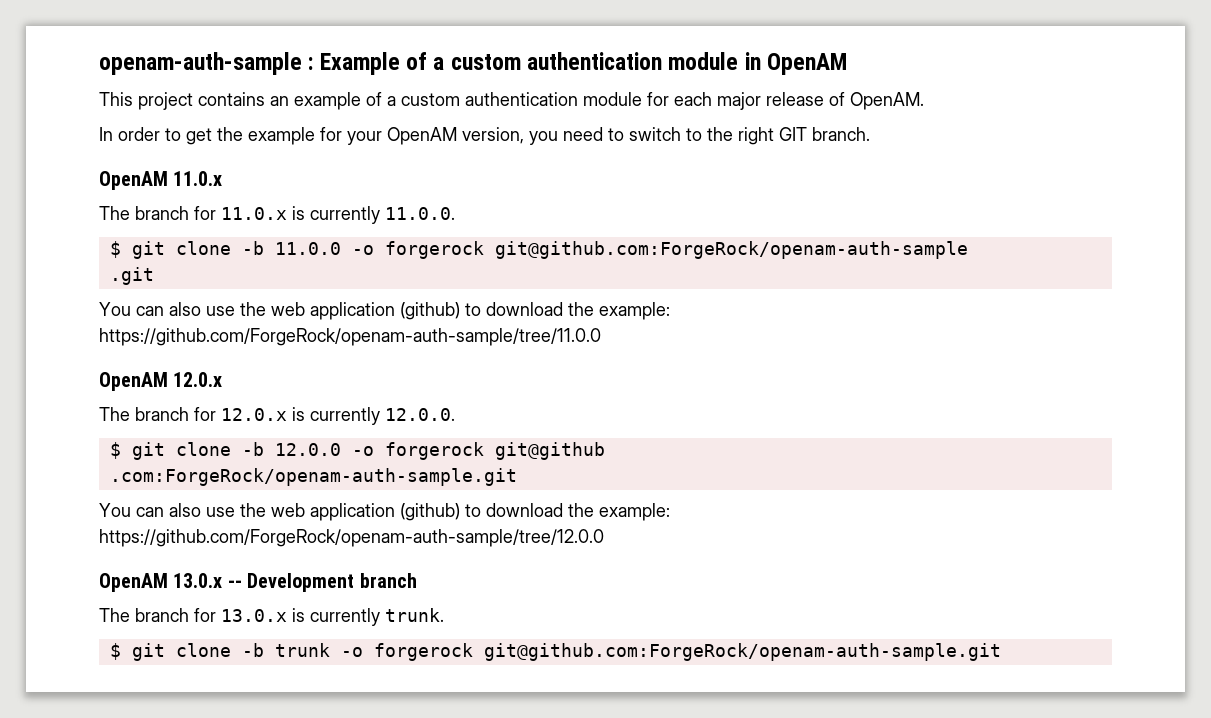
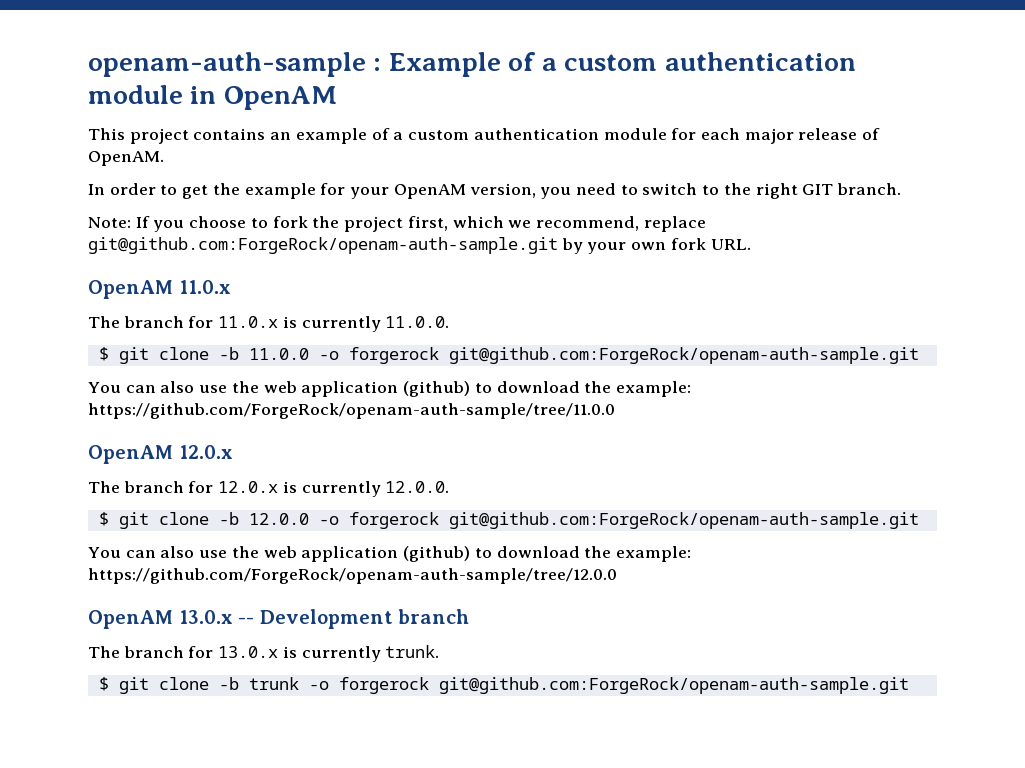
(870, 134) none -> [88,216,706,232] [88,237,751,254] // Note: If you choose to fork the project first, which we recommend, replace git@github.com:ForgeRock/openam-auth-sample.git by your own fork URL.
[494,241,968,259] [109,267,154,285] git@github.com:ForgeRock/openam-auth-sample // .git -> [448,347,919,364] git@github.com:ForgeRock/openam-auth-sample.git
[494,442,605,460] [109,468,517,486] git@github // .com:ForgeRock/openam-auth-sample.git -> [448,512,919,529] git@github.com:ForgeRock/openam-auth-sample.git

